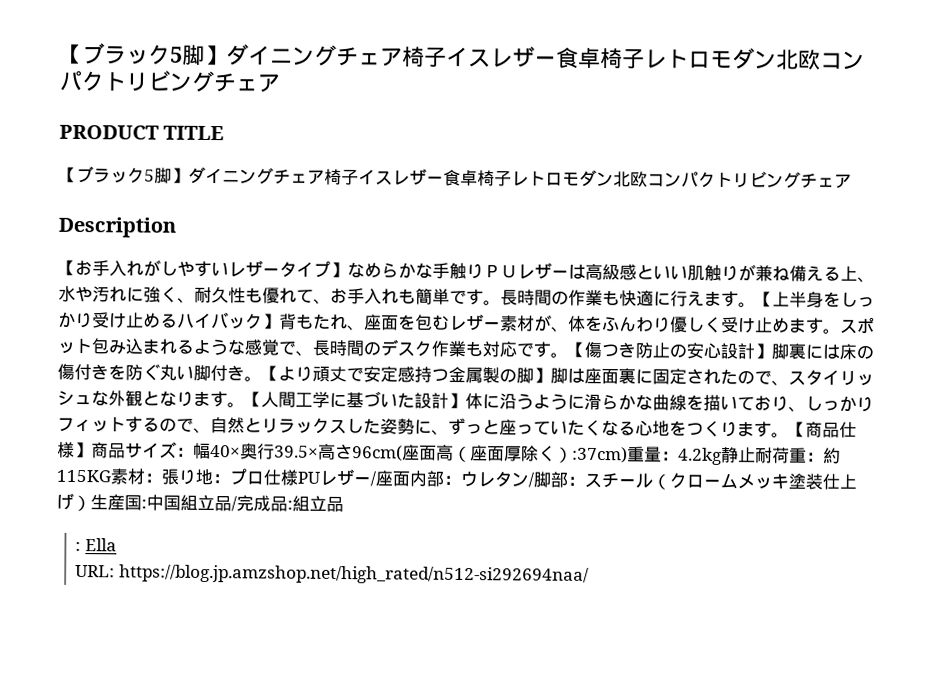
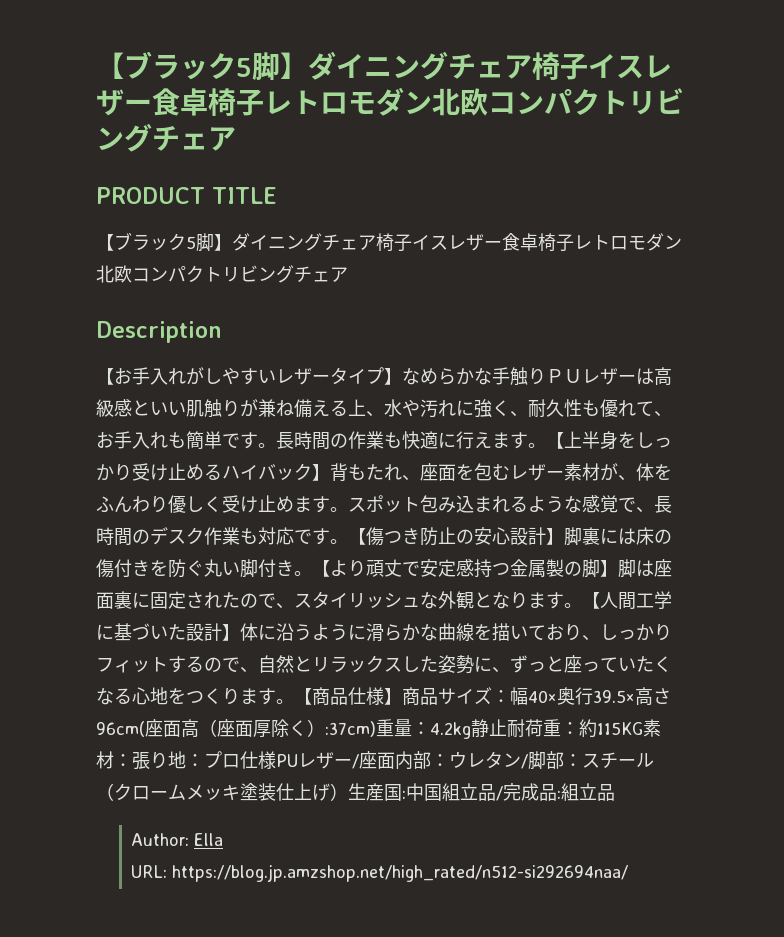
[75,541,82,552] : -> [131,833,190,846] Author:

